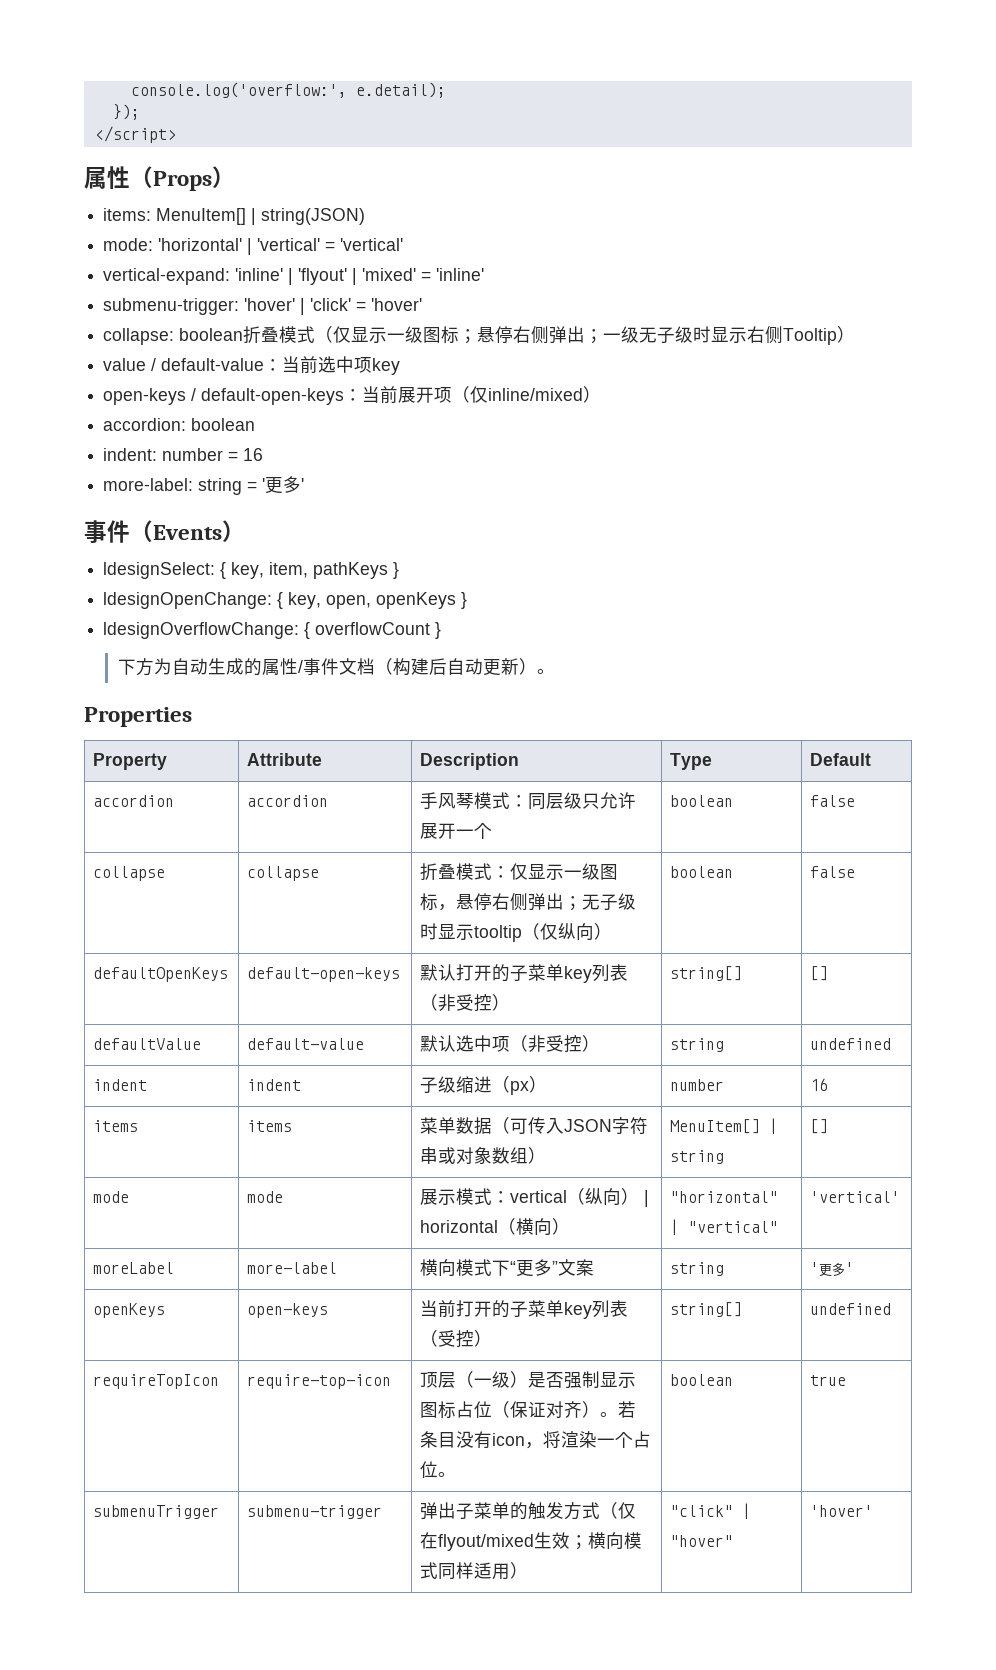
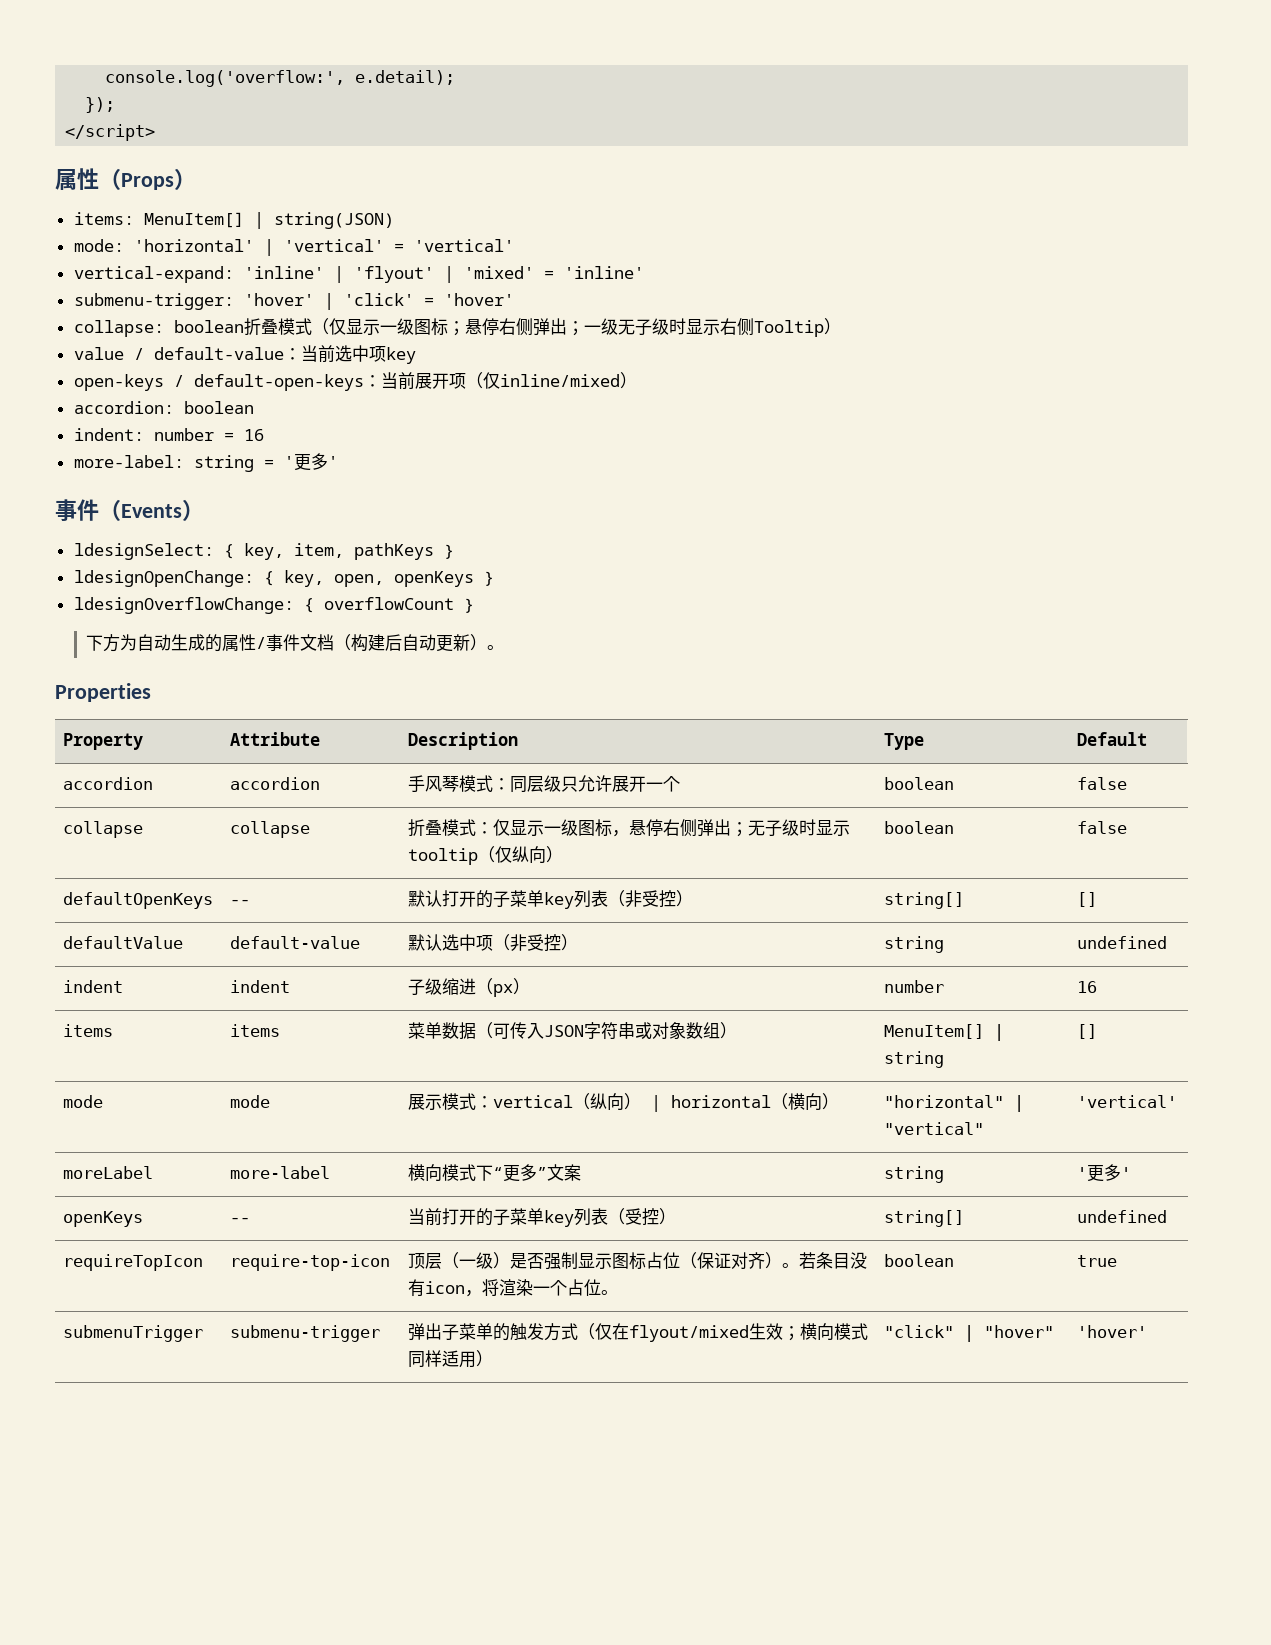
[247,967,401,982] default-open-keys -> [230,899,251,905] --
[247,1303,329,1318] open-keys -> [230,1217,251,1223] --

